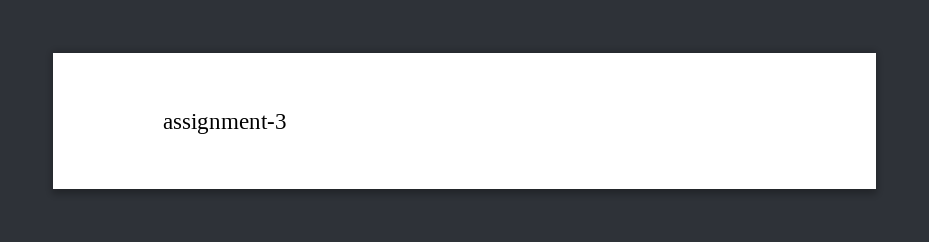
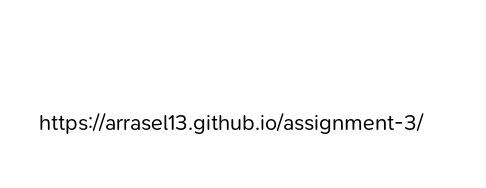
[163,114,287,134] assignment-3 -> [39,112,424,134] https://arrasel13.github.io/assignment-3/

